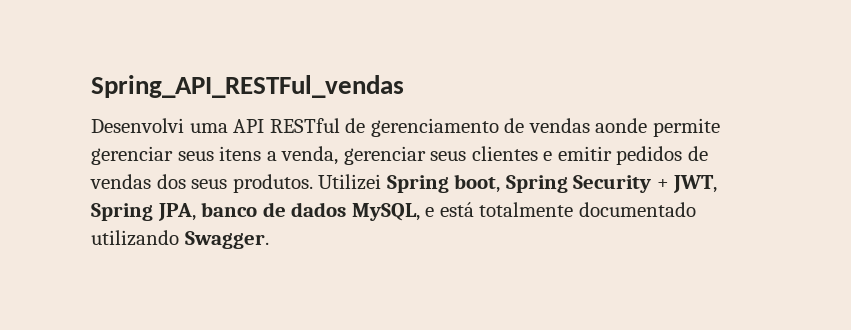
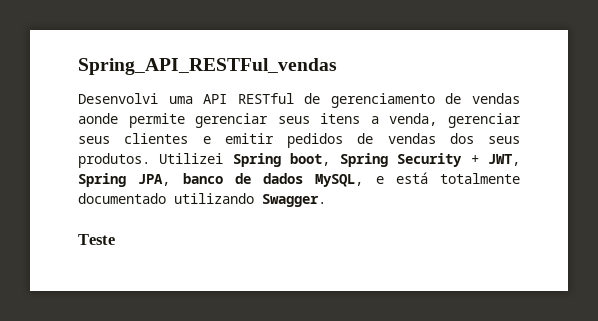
(269, 240) none -> [78,234,115,245] // Teste

